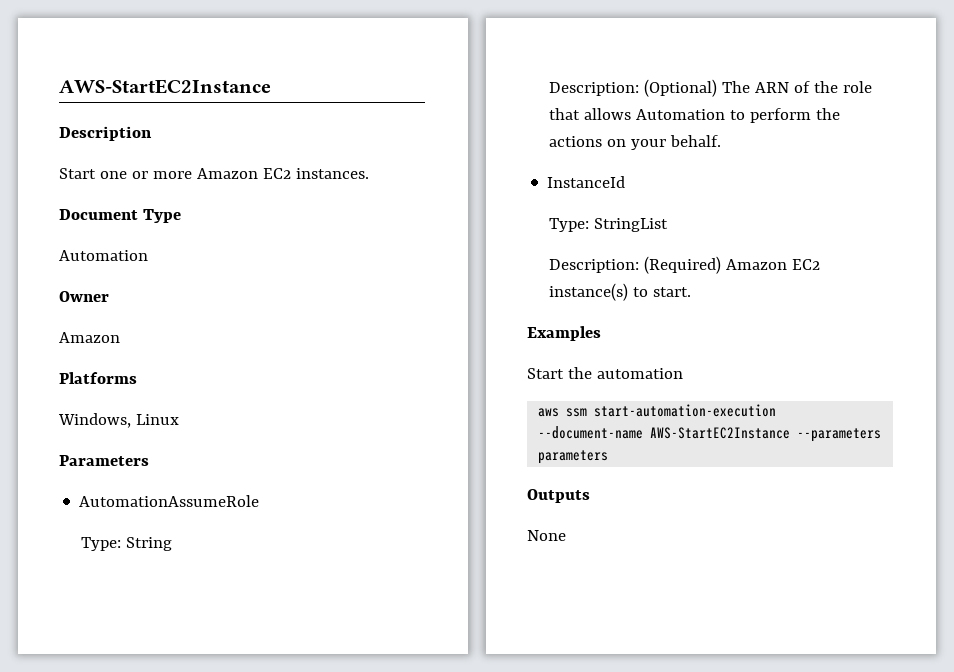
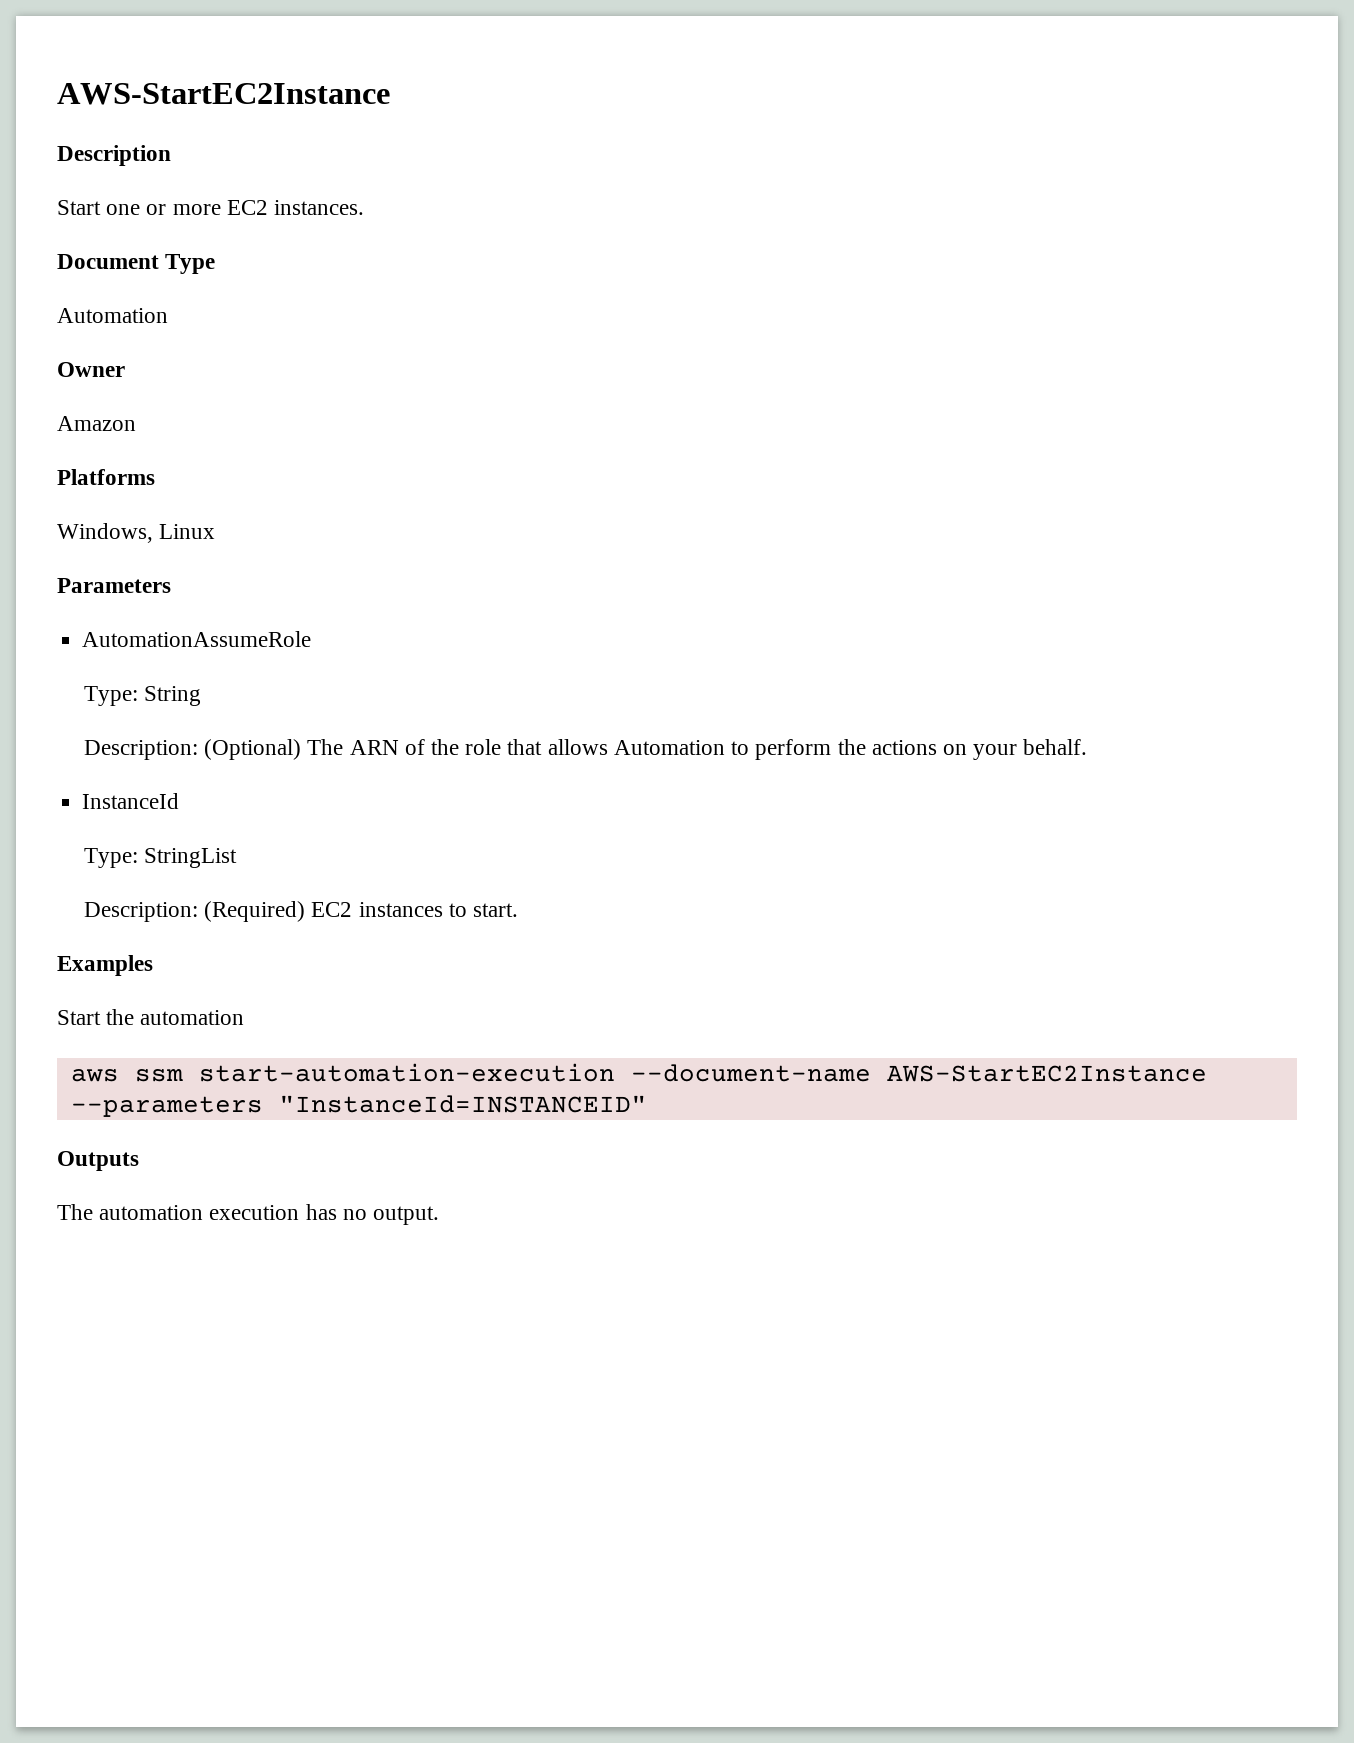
[196,168,258,179] Amazon -> (221, 209) none
[726,259,821,270] [549,283,629,301] Amazon EC2 instance(s) -> [311,902,443,917] EC2 instances
[538,450,609,464] parameters -> [278,1095,647,1113] "InstanceId=INSTANCEID"
[527,530,566,541] // None -> [57,1204,440,1225] // The automation execution has no output.

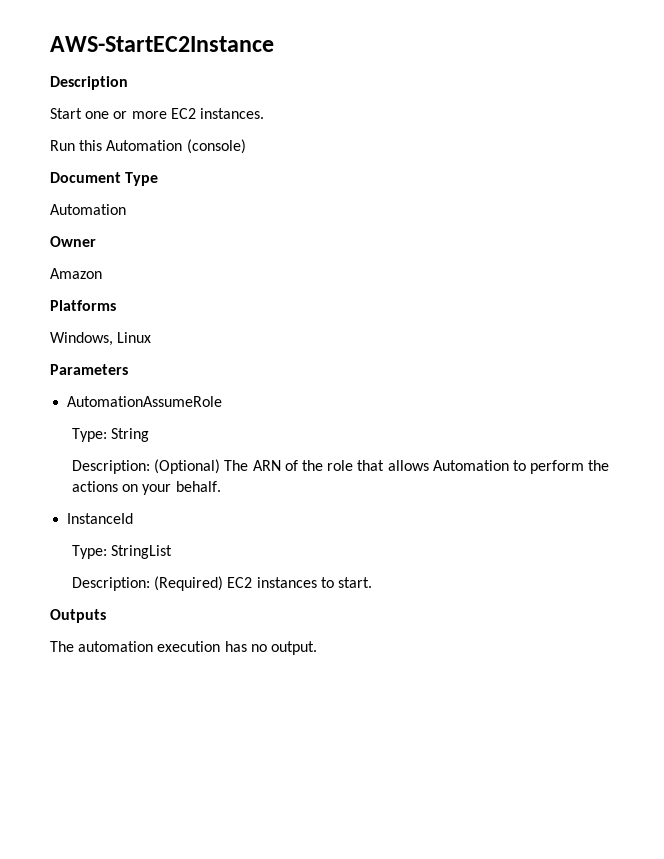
(365, 207) none -> [50,139,246,154] // Run this Automation (console)
[57,955,153,976] [57,1009,245,1025] [70,1063,1207,1082] [70,1095,647,1117] // Examples // Start the automation // aws ssm start-automation-execution --document-name AWS-StartEC2Instance --parameters "InstanceId=INSTANCEID" -> (373, 582) none

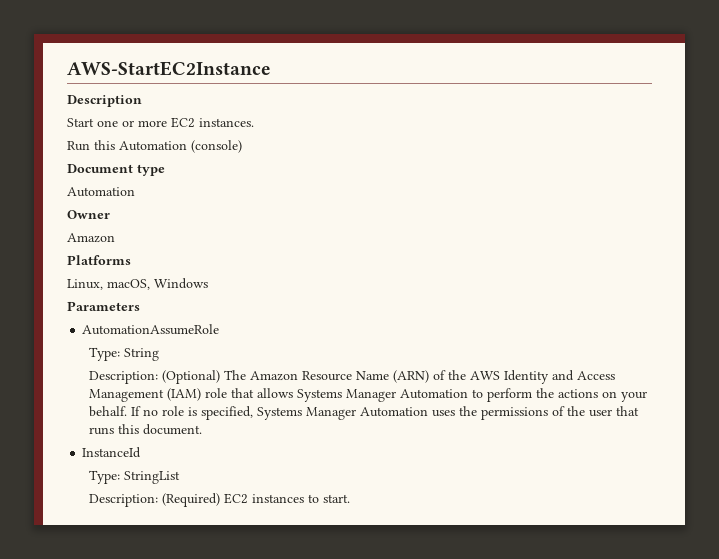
[125,172,159,186] Type -> [137,164,165,176] type
[50,332,152,346] Windows, Linux -> [67,278,208,290] Linux, macOS, Windows
[252,460,324,471] ARN of the -> [250,370,616,384] [89,388,202,402] Amazon Resource Name (ARN) of the AWS Identity and Access Management (IAM)
(429, 465) none -> [297,389,397,402] Systems Manager
(221, 486) none -> [131,406,640,420] [89,424,203,435] If no role is specified, Systems Manager Automation uses the permissions of the user that runs this document.
[50,609,106,623] [50,641,317,655] // Outputs // The automation execution has no output. -> (351, 498) none

